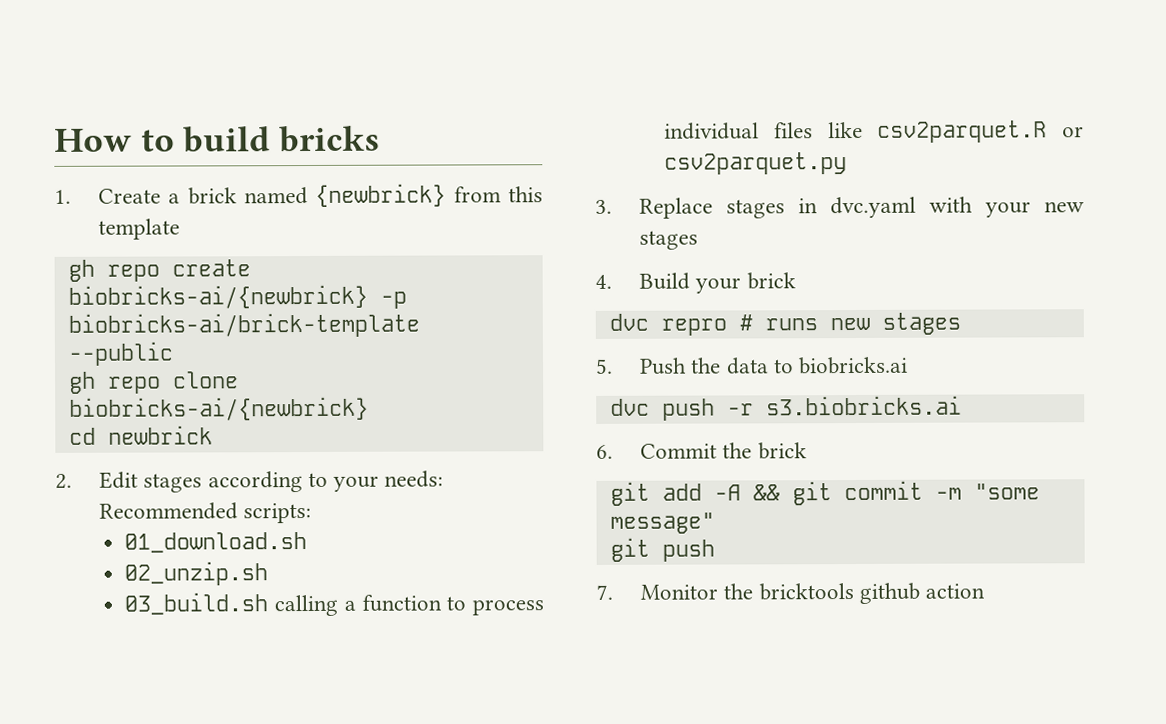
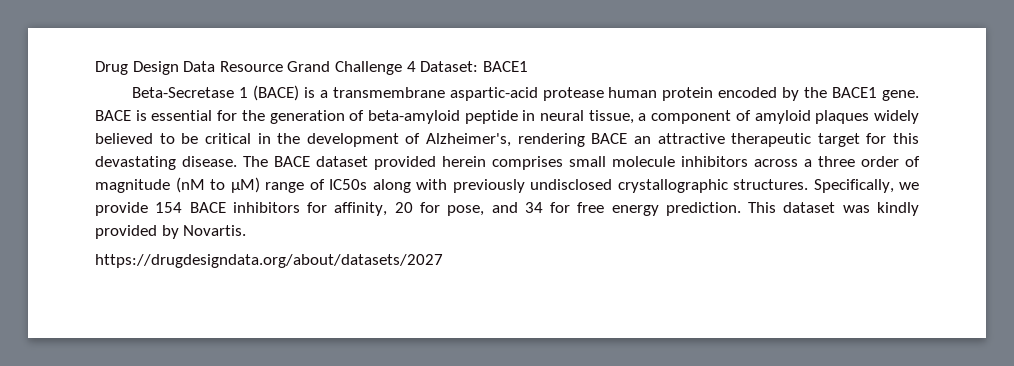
[54,125,381,153] [54,183,543,207] [98,218,181,240] [67,259,251,282] [67,284,407,309] [67,312,420,338] [67,341,174,366] [68,371,239,394] [68,396,369,421] [68,425,213,445] [55,470,444,493] [99,502,312,524] [124,532,308,553] [124,561,269,586] [124,592,544,617] [664,120,1084,143] [664,152,848,175] [595,196,1085,219] [639,230,699,250] [595,272,796,294] [608,312,961,336] [595,356,909,375] [609,395,962,421] [596,442,807,460] [609,480,1040,506] [609,512,715,534] [609,537,715,562] [596,582,986,604] How to build bricks // 1. Create a brick named {newbrick} from this template // gh repo create biobricks-ai/{newbrick} -p biobricks-ai/brick-template --public // gh repo clone biobricks-ai/{newbrick} // cd newbrick // 2. Edit stages according to your needs: Recommended scripts: // 01_download.sh // 02_unzip.sh // 03_build.sh calling a function to process individual files like csv2parquet.R or csv2parquet.py // 3. Replace stages in dvc.yaml with your new stages // 4. Build your brick // dvc repro # runs new stages // 5. Push the data to biobricks.ai // dvc push -r s3.biobricks.ai // 6. Commit the brick // git add -A && git commit -m "some message" // git push // 7. Monitor the bricktools github action -> [95,61,528,75] [132,85,920,101] [95,110,920,124] [95,133,919,147] [95,156,920,170] [95,177,919,193] [95,202,920,216] [95,225,247,239] [95,254,443,268] Drug Design Data Resource Grand Challenge 4 Dataset: BACE1 // Beta-Secretase 1 (BACE) is a transmembrane aspartic-acid protease human protein encoded by the BACE1 gene. BACE is essential for the generation of beta-amyloid peptide in neural tissue, a component of amyloid plaques widely believed to be critical in the development of Alzheimer's, rendering BACE an attractive therapeutic target for this devastating disease. The BACE dataset provided herein comprises small molecule inhibitors across a three order of magnitude (nM to μM) range of IC50s along with previously undisclosed crystallographic structures. Specifically, we provide 154 BACE inhibitors for affinity, 20 for pose, and 34 for free energy prediction. This dataset was kindly provided by Novartis. // https://drugdesigndata.org/about/datasets/2027

